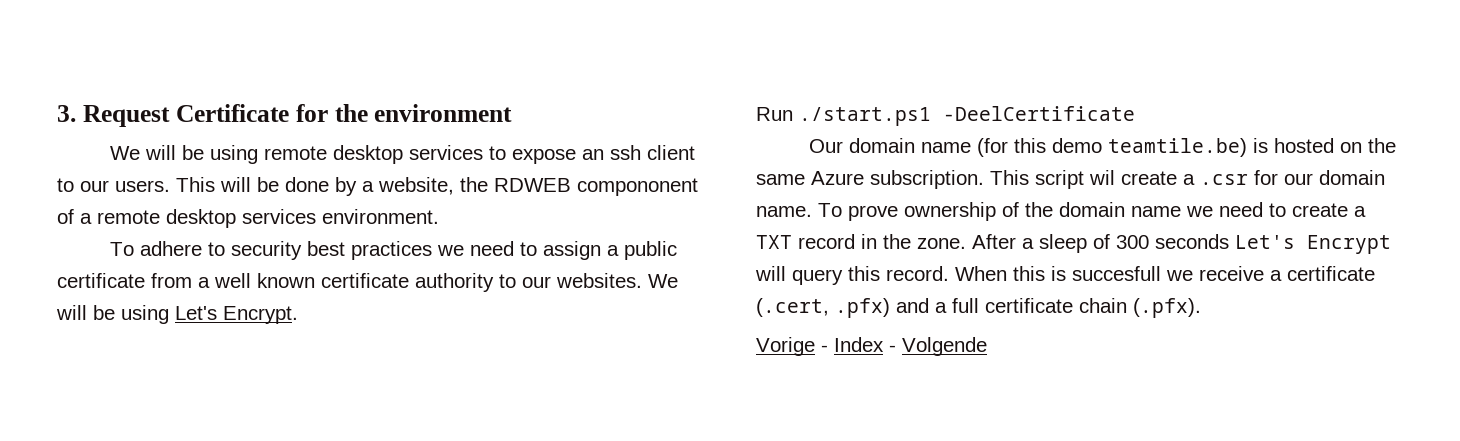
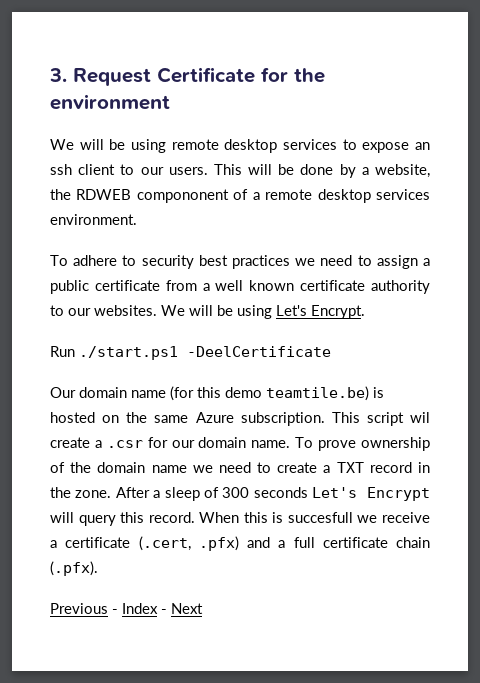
[756,337,815,356] Vorige -> [50,603,108,614] Previous
[902,337,987,356] Volgende -> [171,603,203,614] Next

